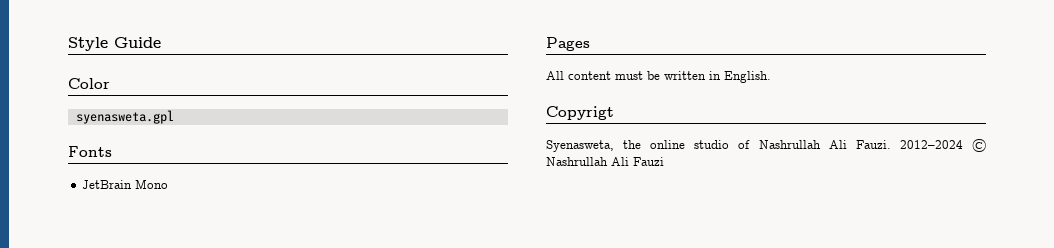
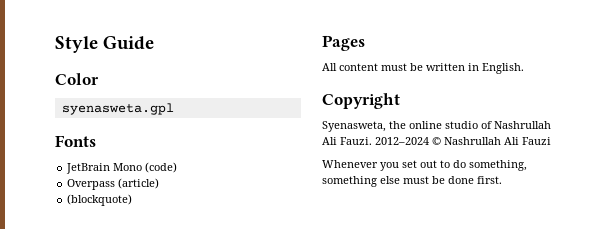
(169, 184) none -> [145,162,178,173] [67,178,160,190] [67,194,133,206] (code) // Overpass (article) // (blockquote)
[546,106,614,120] Copyrigt -> [322,93,400,109] Copyright
(664, 161) none -> [322,160,527,171] [322,176,502,187] // Whenever you set out to do something, something else must be done first.

